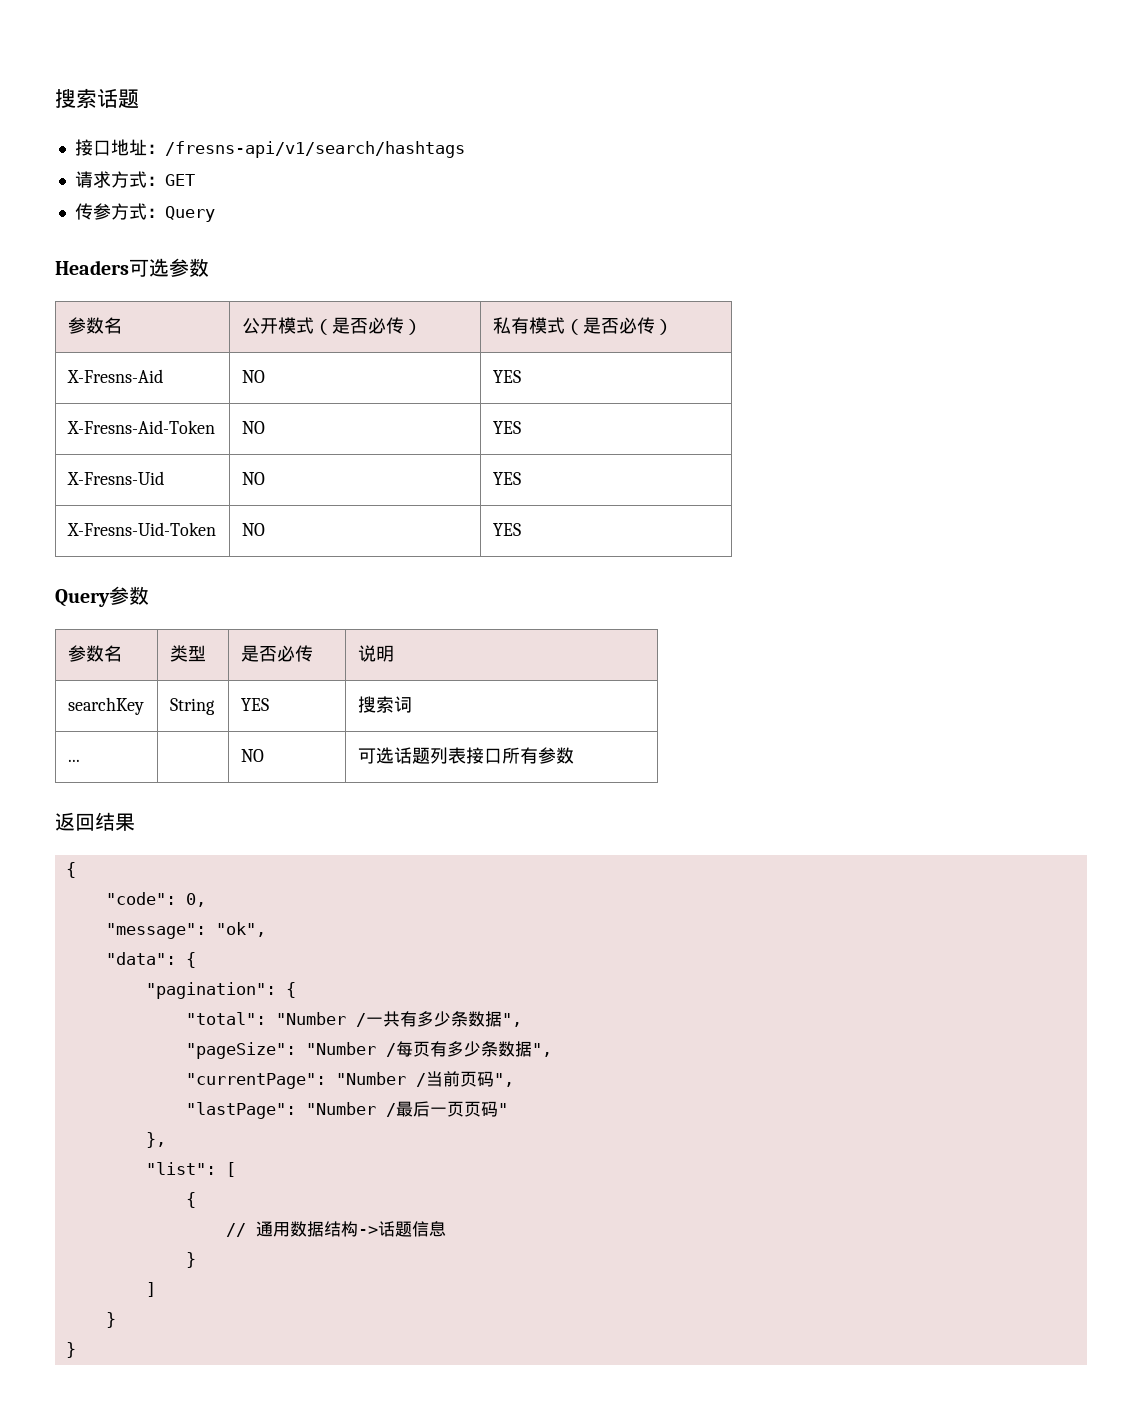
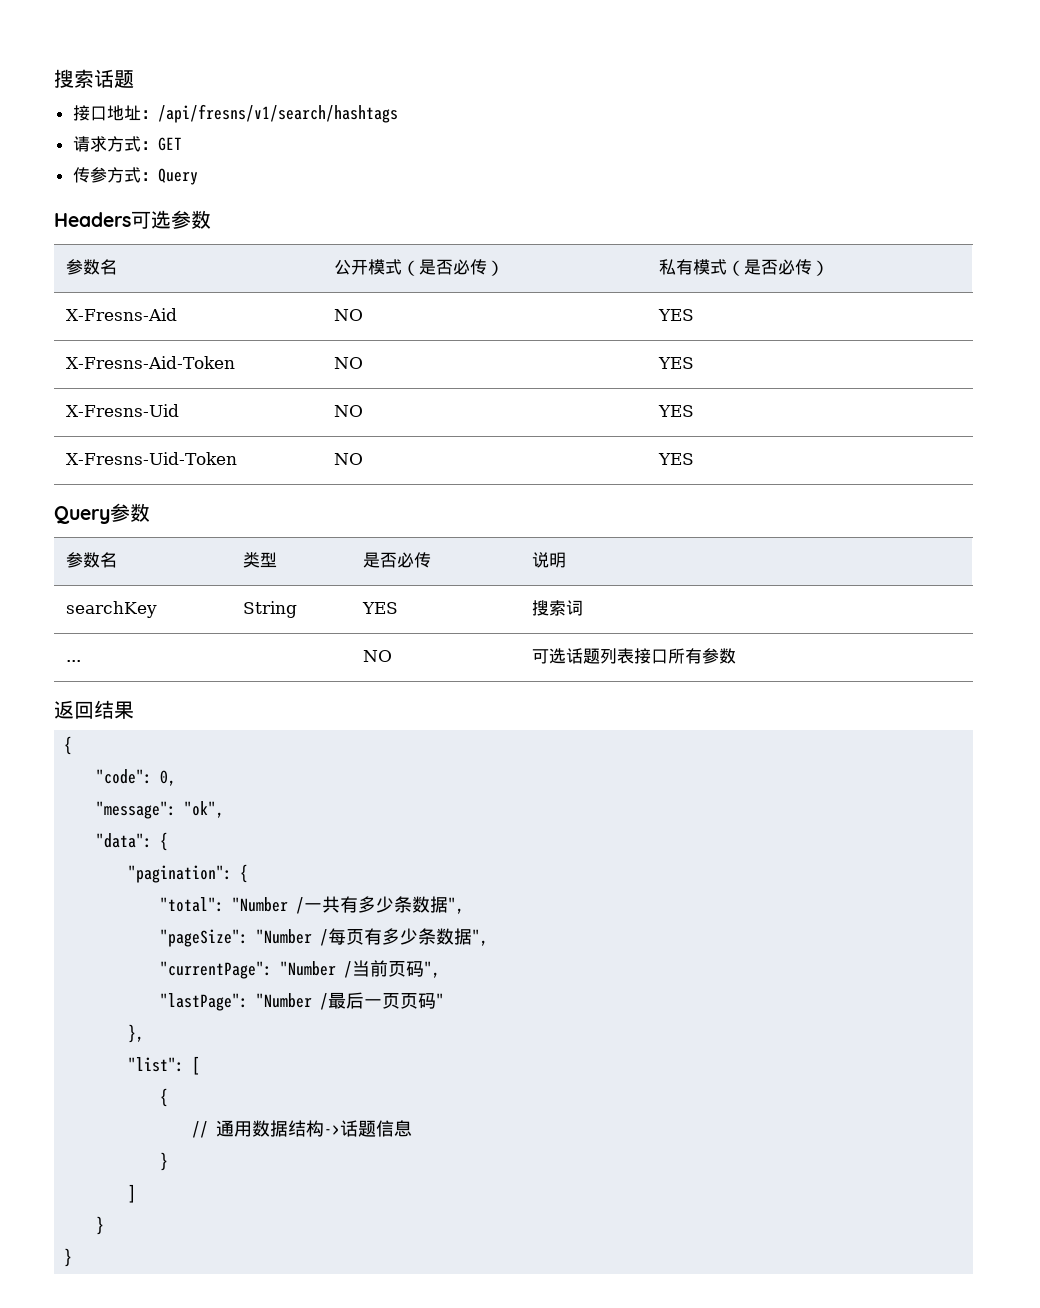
[164,141,465,158] /fresns-api/v1/search/hashtags -> [157,104,398,123] /api/fresns/v1/search/hashtags

